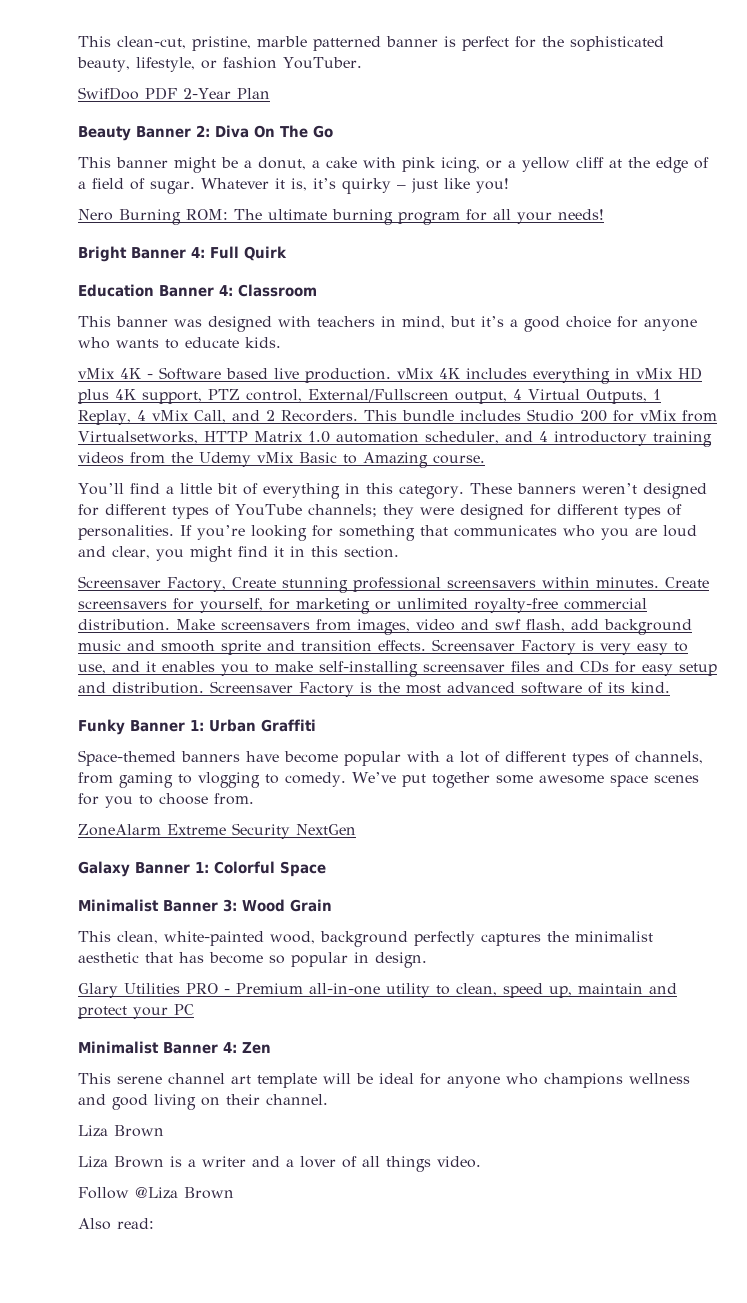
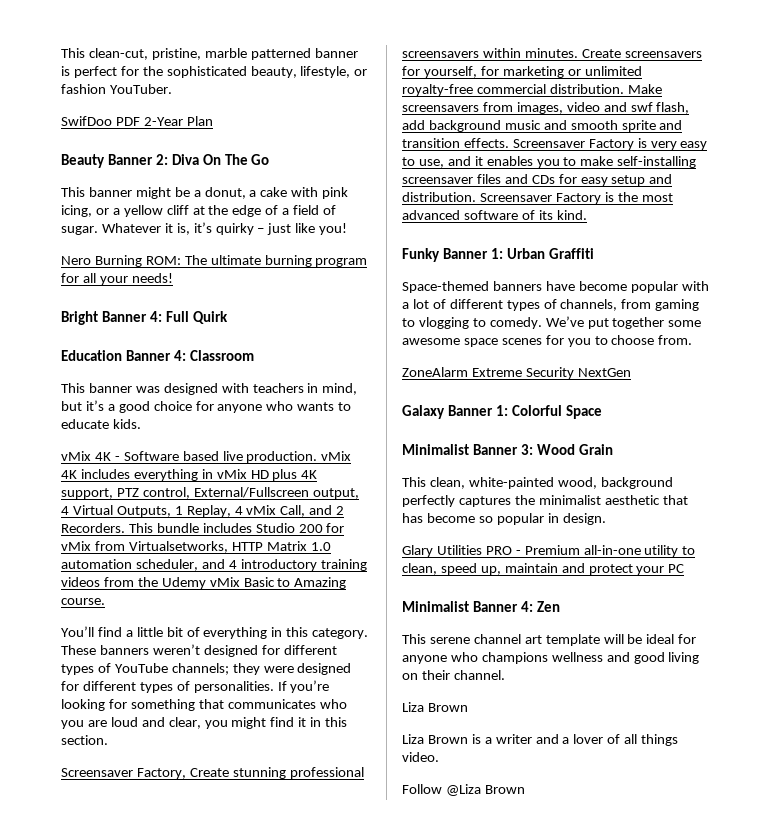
[78,1218,154,1230] // Also read: -> (525, 789) none

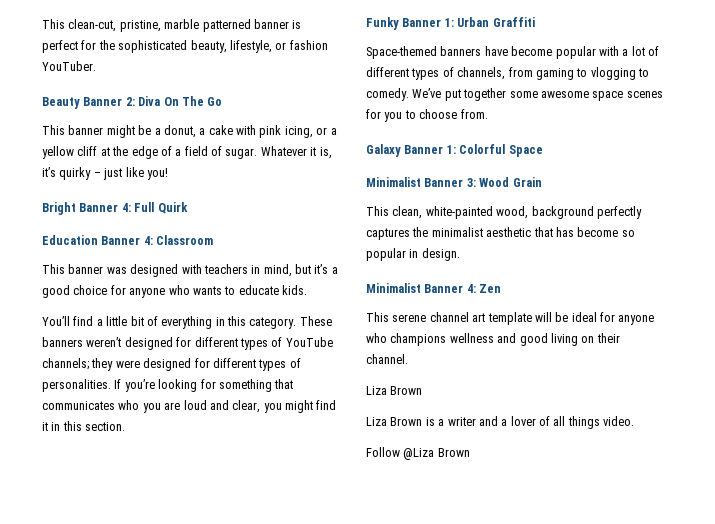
[61,116,213,126] // SwifDoo PDF 2-Year Plan -> (96, 66) none
[61,255,368,267] [61,273,173,285] // Nero Burning ROM: The ultimate burning program for all your needs! -> (168, 174) none
[61,451,352,463] [61,469,318,481] [61,487,359,499] [61,505,345,517] [61,523,345,533] [61,541,331,553] [61,559,367,571] [61,577,347,589] [61,598,105,605] // vMix 4K - Software based live production. vMix 4K includes everything in vMix HD plus 4K support, PTZ control, External/Fullscreen output, 4 Virtual Outputs, 1 Replay, 4 vMix Call, and 2 Recorders. This bundle includes Studio 200 for vMix from Virtualsetworks, HTTP Matrix 1.0 automation scheduler, and 4 introductory training videos from the Udemy vMix Basic to Amazing course. -> (307, 290) none
[61,767,364,779] [402,48,702,58] [402,66,642,78] [402,84,662,96] [402,102,690,114] [402,120,683,132] [402,138,708,150] [402,156,697,168] [402,174,673,186] [402,192,673,204] [402,210,587,220] // Screensaver Factory, Create stunning professional screensavers within minutes. Create screensavers for yourself, for marketing or unlimited royalty-free commercial distribution. Make screensavers from images, video and swf flash, add background music and smooth sprite and transition effects. Screensaver Factory is very easy to use, and it enables you to make self-installing screensaver files and CDs for easy setup and distribution. Screensaver Factory is the most advanced software of its kind. -> (126, 426) none
[402,367,631,379] // ZoneAlarm Extreme Security NextGen -> (488, 114) none
[402,545,696,557] [402,563,685,575] // Glary Utilities PRO - Premium all-in-one utility to clean, speed up, maintain and protect your PC -> (460, 254) none

